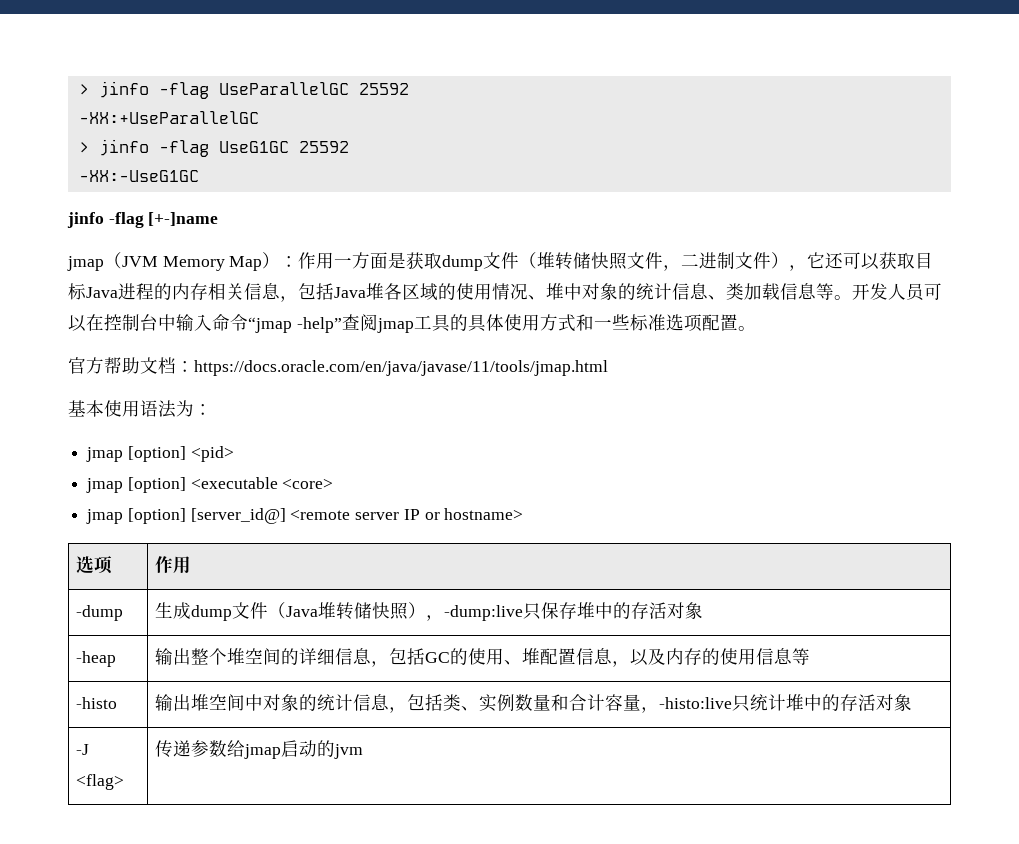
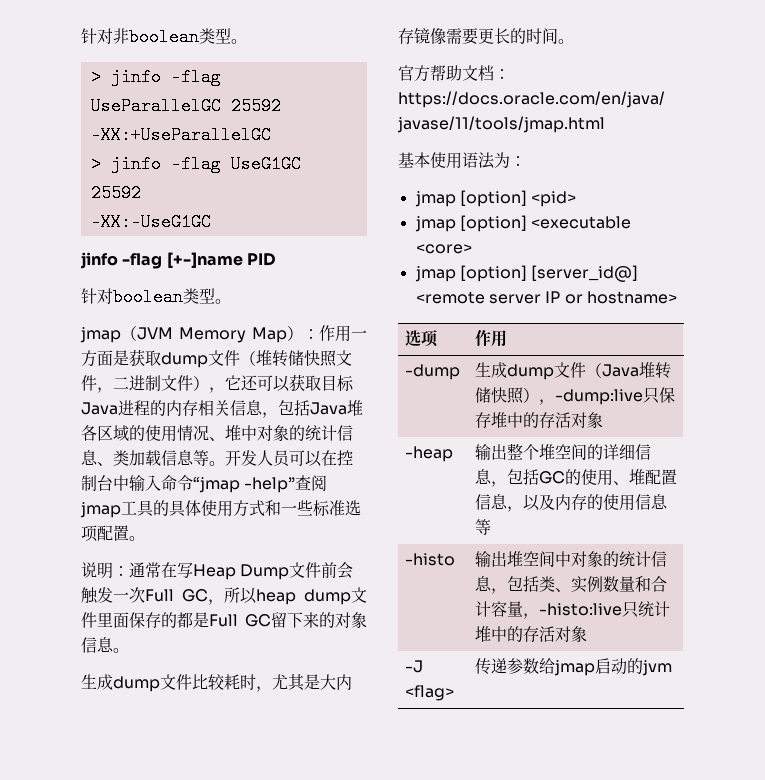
(78, 89) none -> [81,28,247,46] 针对非boolean类型。 //
(219, 219) none -> [246,253,276,266] [81,288,231,306] PID // 针对boolean类型。
(756, 328) none -> [81,562,354,580] [81,587,367,605] [81,612,367,628] [81,637,129,653] [81,674,352,692] [398,27,574,45] // 说明：通常在写Heap Dump文件前会触发一次Full GC，所以heap dump文件里面保存的都是Full GC留下来的对象信息。 // 生成dump文件比较耗时，尤其是大内存镜像需要更长的时间。

